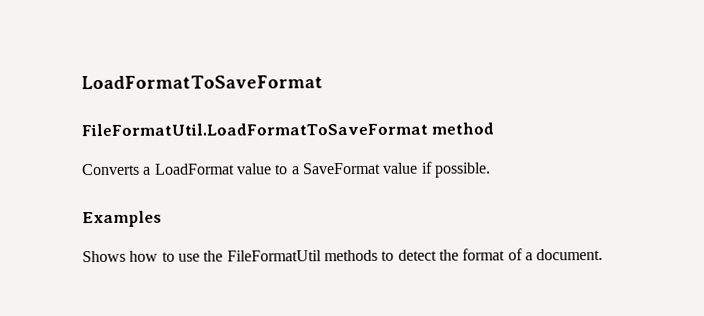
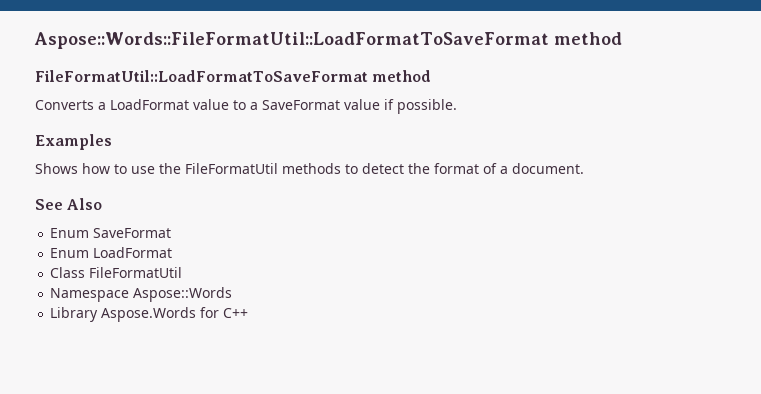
[81,75,323,90] [81,122,428,137] LoadFormatToSaveFormat // FileFormatUtil.LoadFormatToSaveFormat -> [34,32,622,49] [35,70,368,82] Aspose::Words::FileFormatUtil::LoadFormatToSaveFormat method // FileFormatUtil::LoadFormatToSaveFormat
(604, 254) none -> [35,198,103,210] [50,228,172,238] [50,247,173,258] [50,267,183,278] [50,287,233,302] [50,307,249,322] // See Also // Enum SaveFormat // Enum LoadFormat // Class FileFormatUtil // Namespace Aspose::Words // Library Aspose.Words for C++

